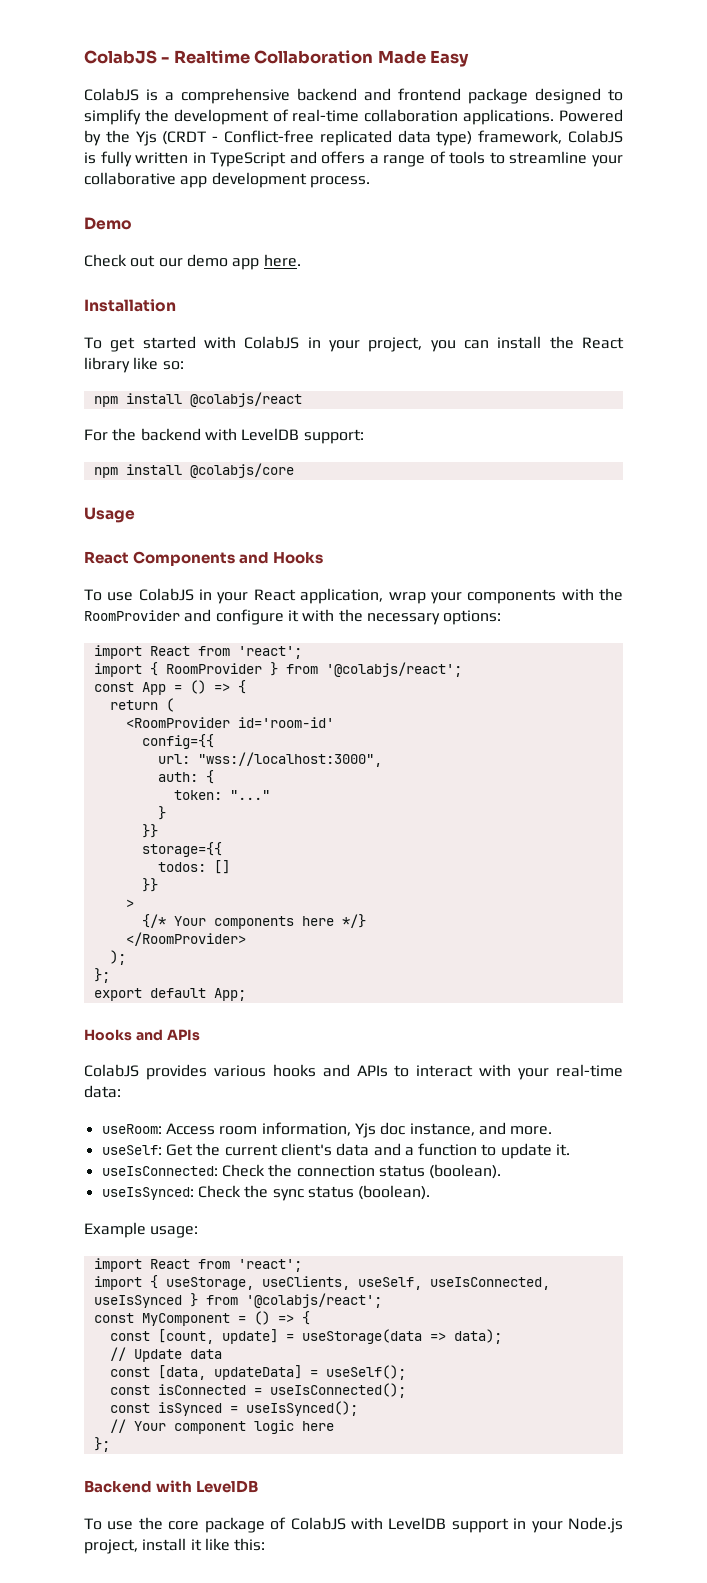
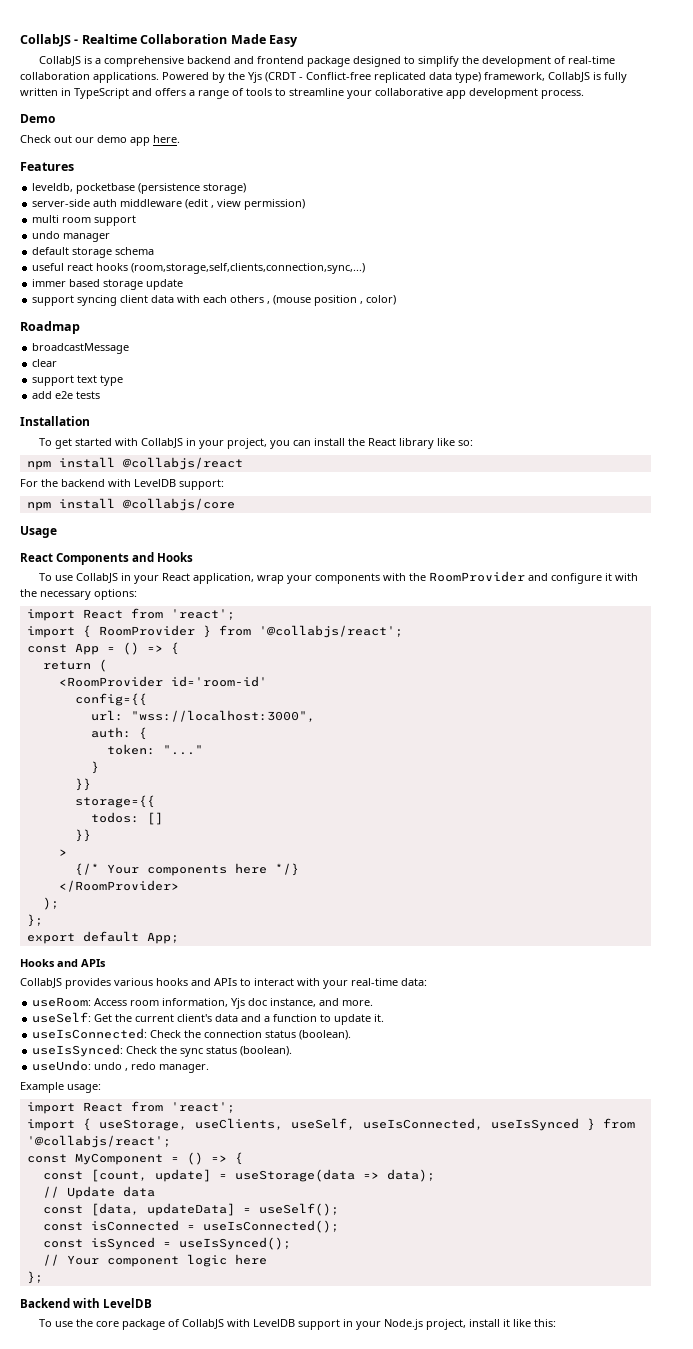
[84,50,157,64] ColabJS -> [20,34,71,47] CollabJS
[84,88,139,101] ColabJS -> [38,56,81,66] CollabJS
[568,130,624,143] ColabJS -> [548,72,590,82] CollabJS
(301, 260) none -> [20,162,74,171] [32,183,247,194] [32,199,306,210] [32,215,137,226] [32,231,111,242] [32,247,155,258] [32,263,366,274] [32,279,184,290] [32,295,397,306] [20,321,80,334] [32,343,130,354] [32,359,58,367] [32,375,124,386] [32,391,101,399] // Features // leveldb, pocketbase (persistence storage) // server-side auth middleware (edit , view permission) // multi room support // undo manager // default storage schema // useful react hooks (room,storage,self,clients,connection,sync,...) // immer based storage update // support syncing client data with each others , (mouse position , color) // Roadmap // broadcastMessage // clear // support text type // add e2e tests
[244,336,300,349] ColabJS -> [140,438,183,448] CollabJS
[189,392,302,407] @colabjs/react -> [122,457,243,470] @collabjs/react
[189,463,294,478] @colabjs/core -> [122,498,235,511] @collabjs/core
[138,588,194,601] ColabJS -> [75,573,118,583] CollabJS
[325,662,462,677] '@colabjs/react'; -> [258,625,403,638] '@collabjs/react';
[84,1064,139,1077] ColabJS -> [20,978,62,988] CollabJS
(431, 1192) none -> [32,1060,210,1073] // useUndo: undo , redo manager.
[245,1293,382,1308] '@colabjs/react'; -> [26,1135,171,1148] '@collabjs/react';
[290,1517,346,1530] ColabJS -> [181,1319,224,1329] CollabJS

